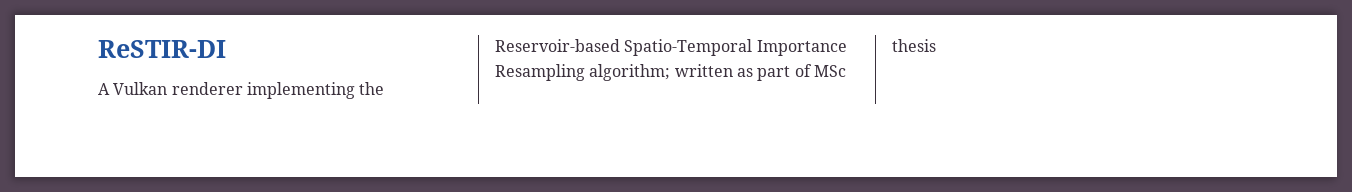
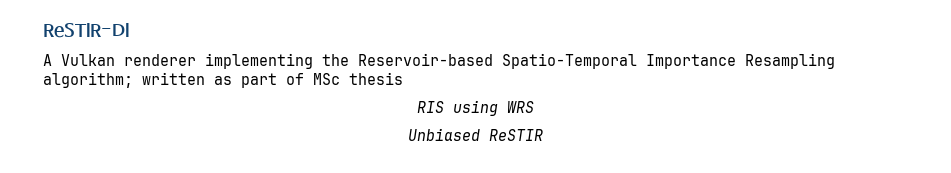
(936, 45) none -> [417,100,534,116] [408,128,543,141] // RIS using WRS // Unbiased ReSTIR

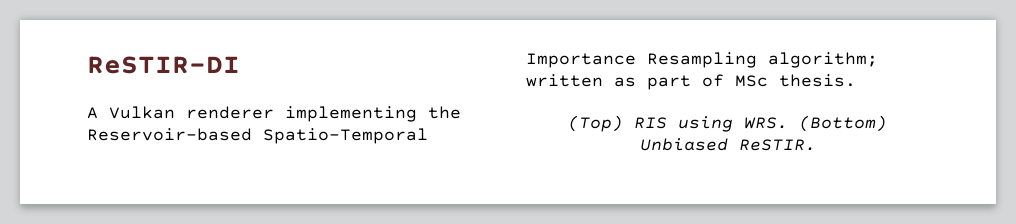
[349,72,403,85] [417,100,534,116] [408,128,543,141] thesis // RIS using WRS // Unbiased ReSTIR -> [779,74,856,87] [568,115,887,132] [639,138,816,151] thesis. // (Top) RIS using WRS. (Bottom) Unbiased ReSTIR.

